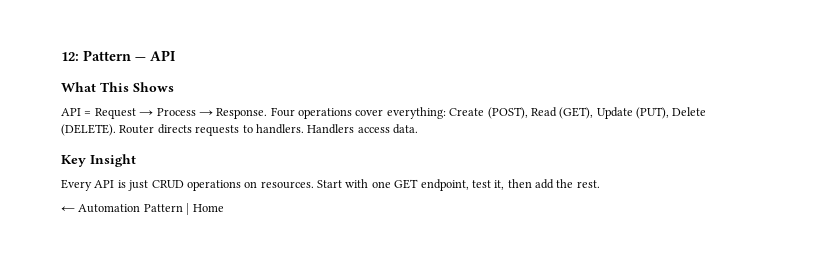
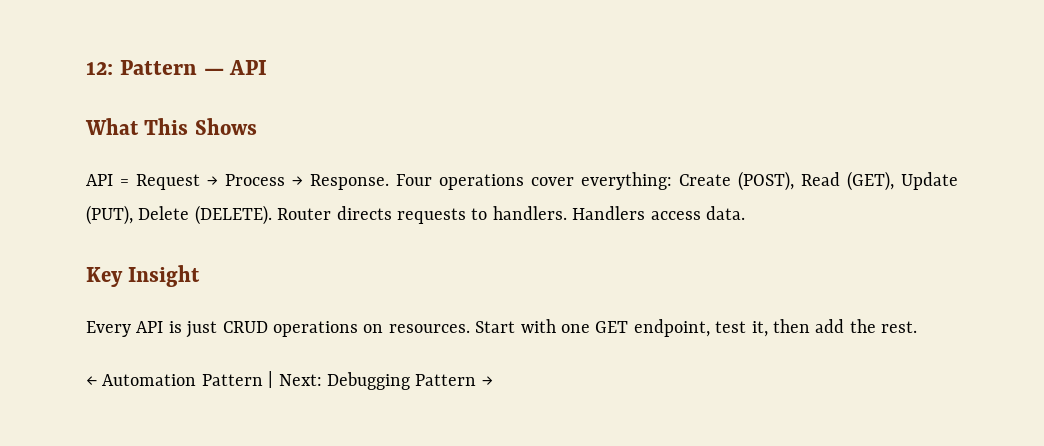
[192,204,224,212] Home -> [278,372,493,390] Next: Debugging Pattern →

